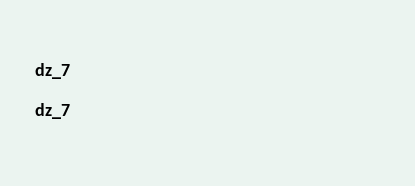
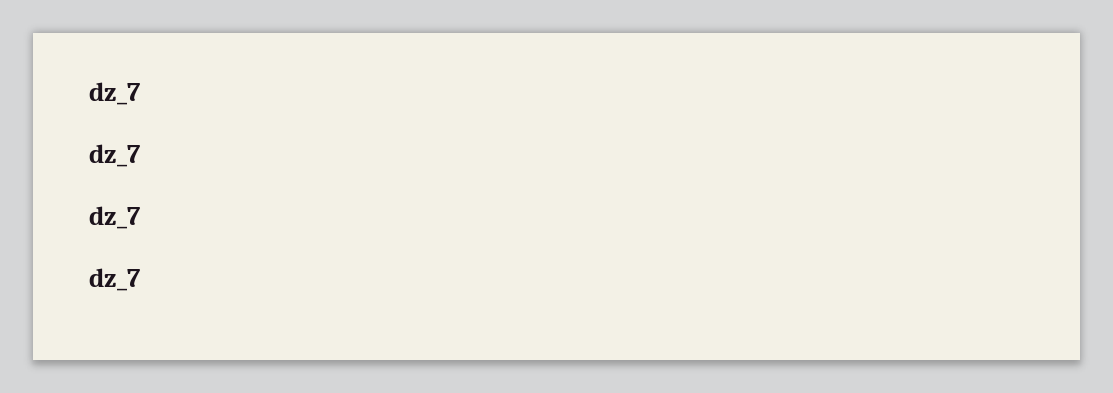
[35,63,70,79] [35,103,70,119] dz_7 // dz_7 -> [89,82,141,105] [89,144,141,167] [89,206,141,229] [89,268,141,291] dz_7 // dz_7 // dz_7 // dz_7

